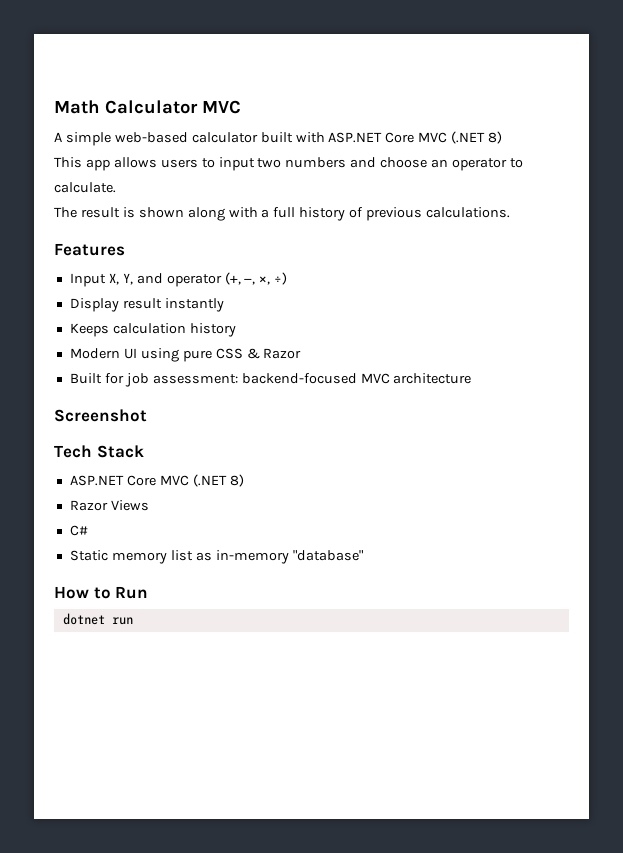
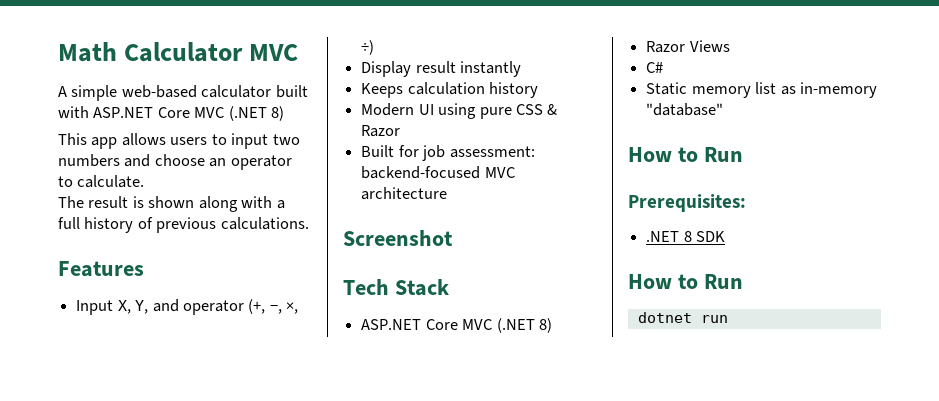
(149, 592) none -> [628,194,746,212] [646,231,726,242] [628,274,743,289] // Prerequisites: // .NET 8 SDK // How to Run

